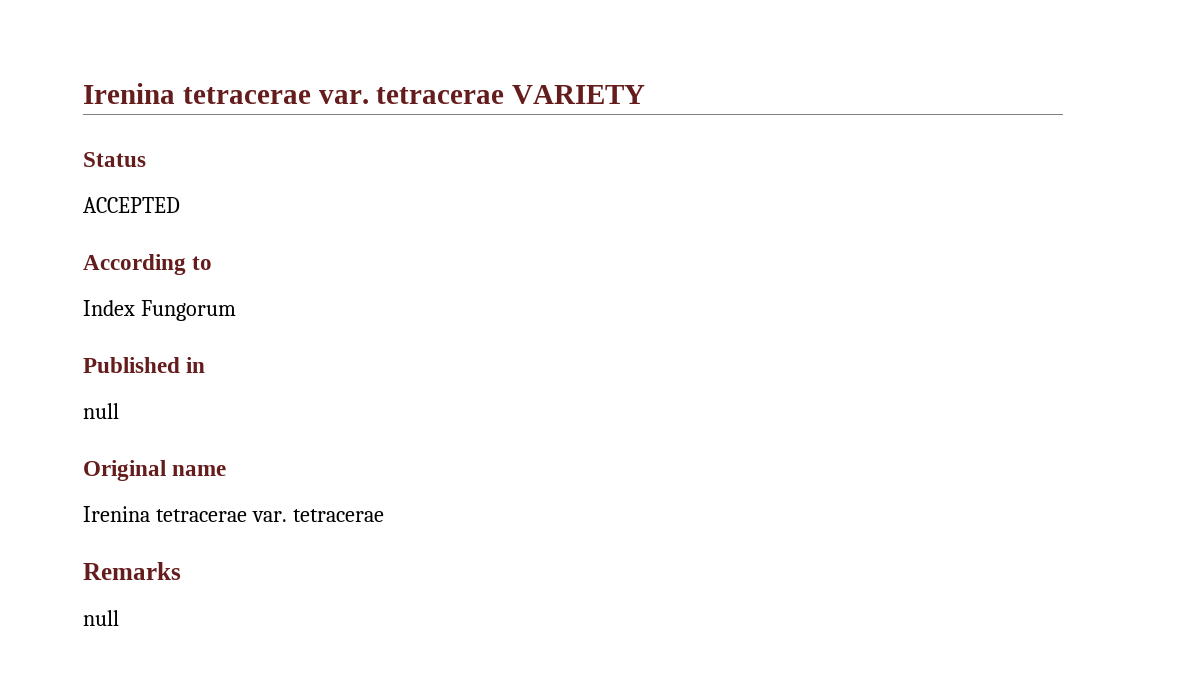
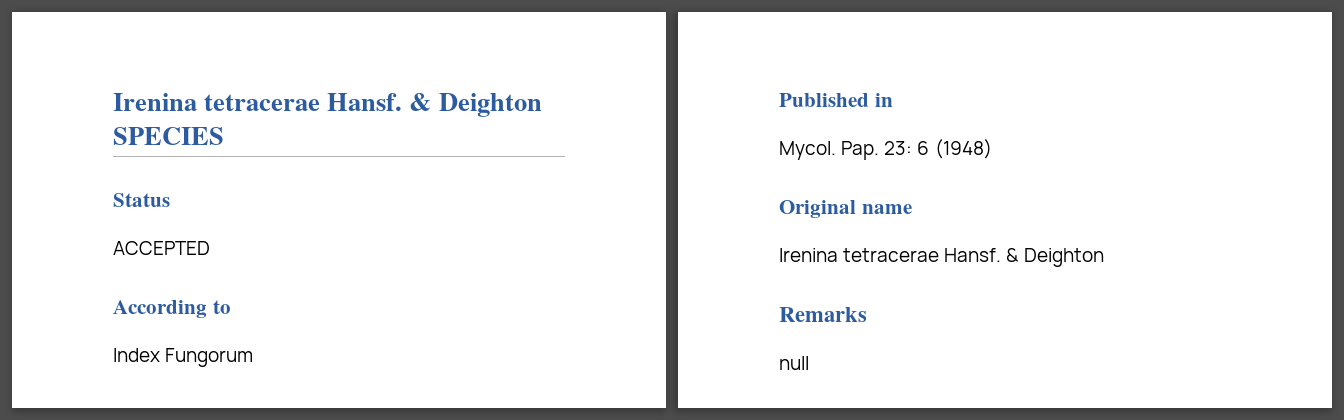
[83,83,646,104] Irenina tetracerae var. tetracerae VARIETY -> [113,93,542,117] [113,127,224,145] Irenina tetracerae Hansf. & Deighton SPECIES
[83,403,119,419] null -> [779,139,992,160] Mycol. Pap. 23: 6 (1948)
[251,509,384,522] var. tetracerae -> [944,248,1104,267] Hansf. & Deighton

